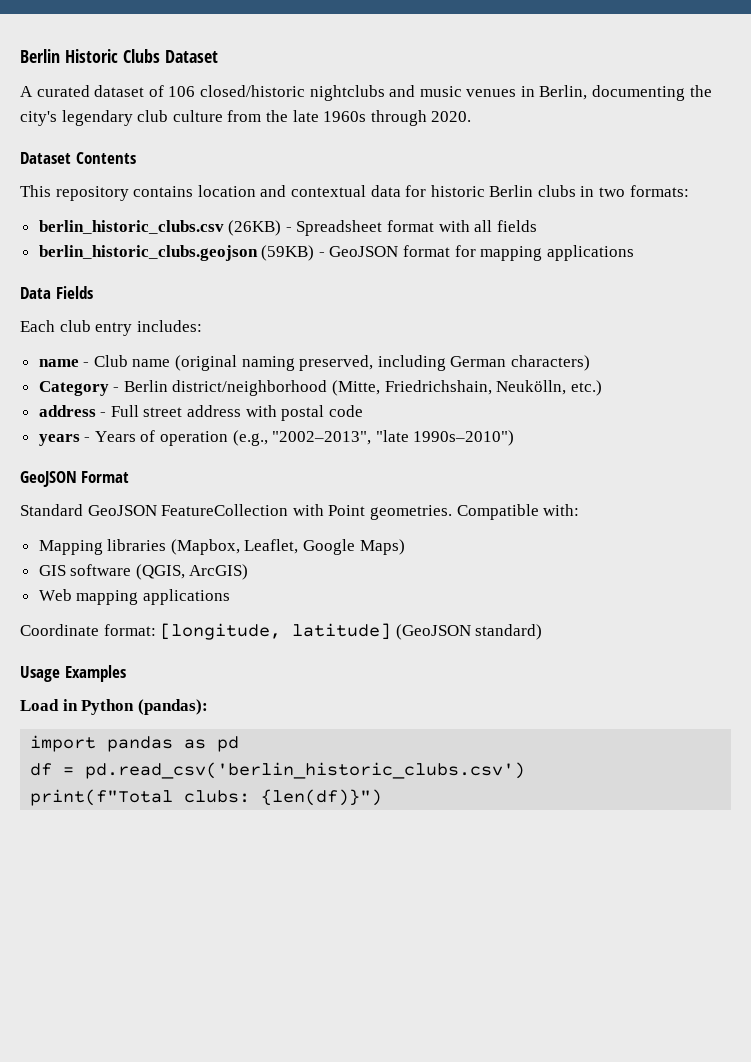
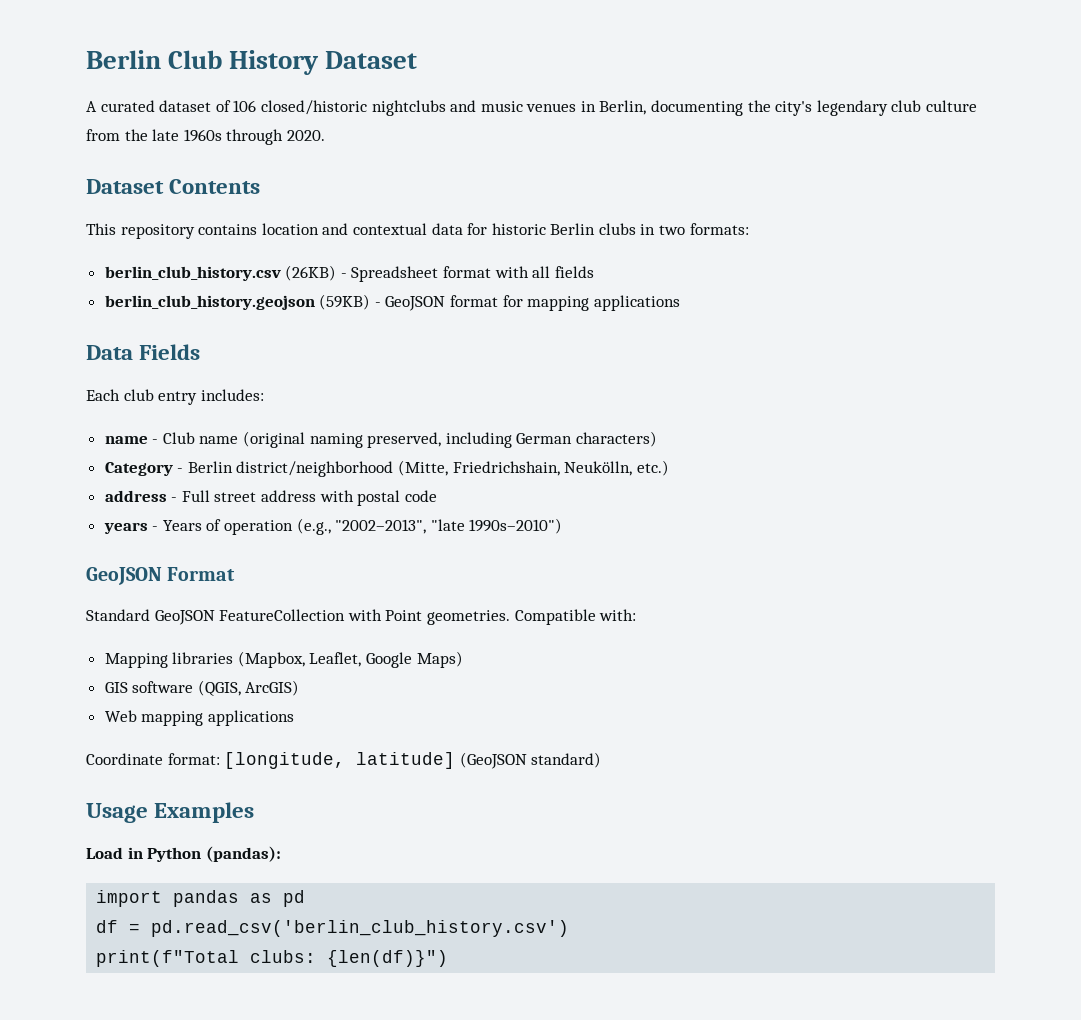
[20,49,160,63] Berlin Historic Clubs -> [86,50,320,75] Berlin Club History
[38,220,224,234] berlin_historic_clubs.csv -> [104,266,281,281] berlin_club_history.csv
[38,245,258,261] berlin_historic_clubs.geojson -> [104,295,315,310] berlin_club_history.geojson
[85,762,526,779] pd.read_csv('berlin_historic_clubs.csv') -> [151,920,570,937] pd.read_csv('berlin_club_history.csv')

